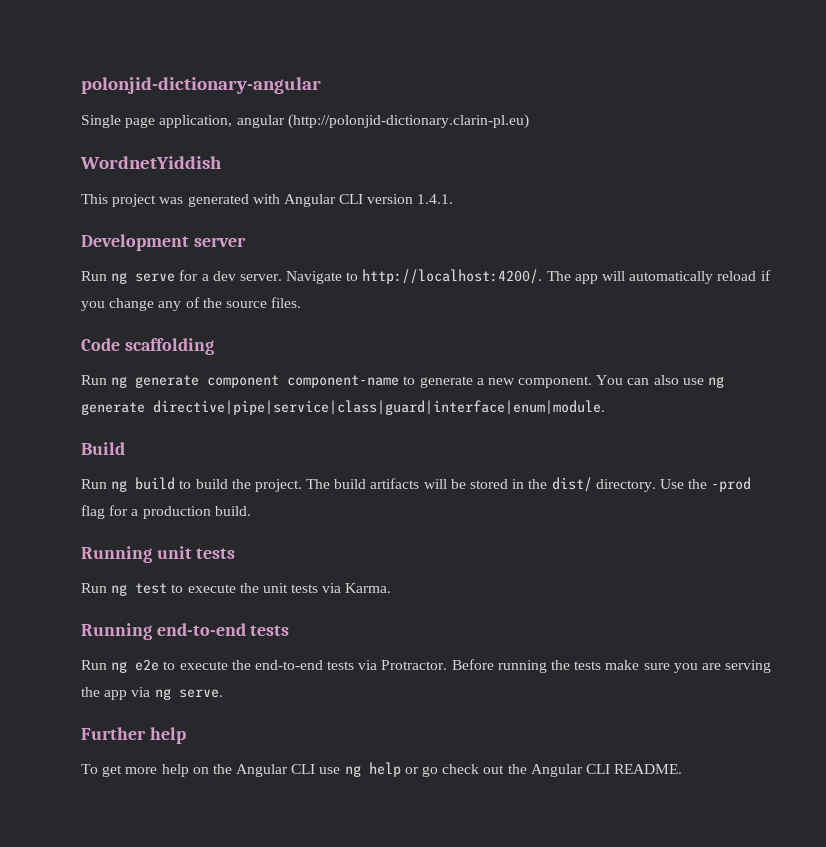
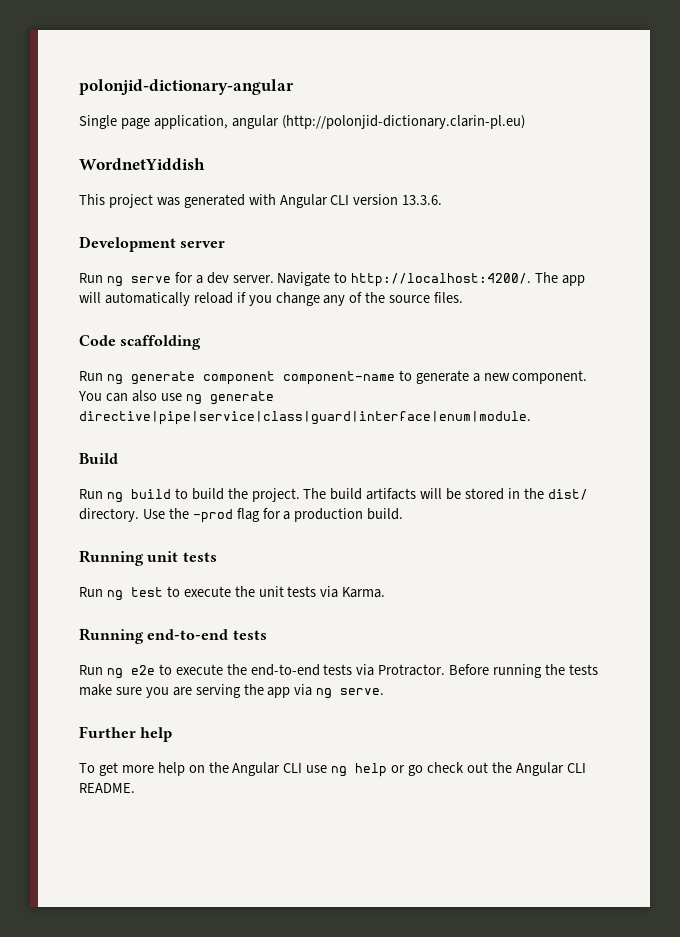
[417,194,454,204] 1.4.1. -> [402,195,443,205] 13.3.6.

